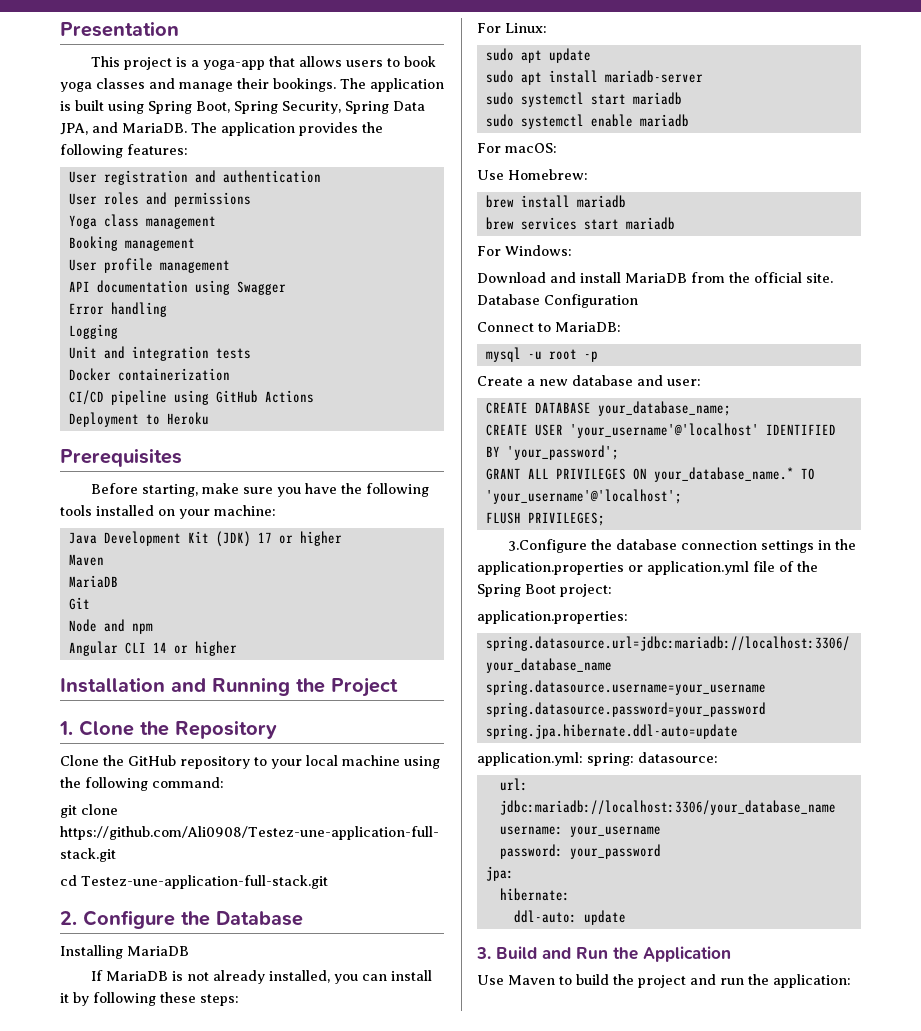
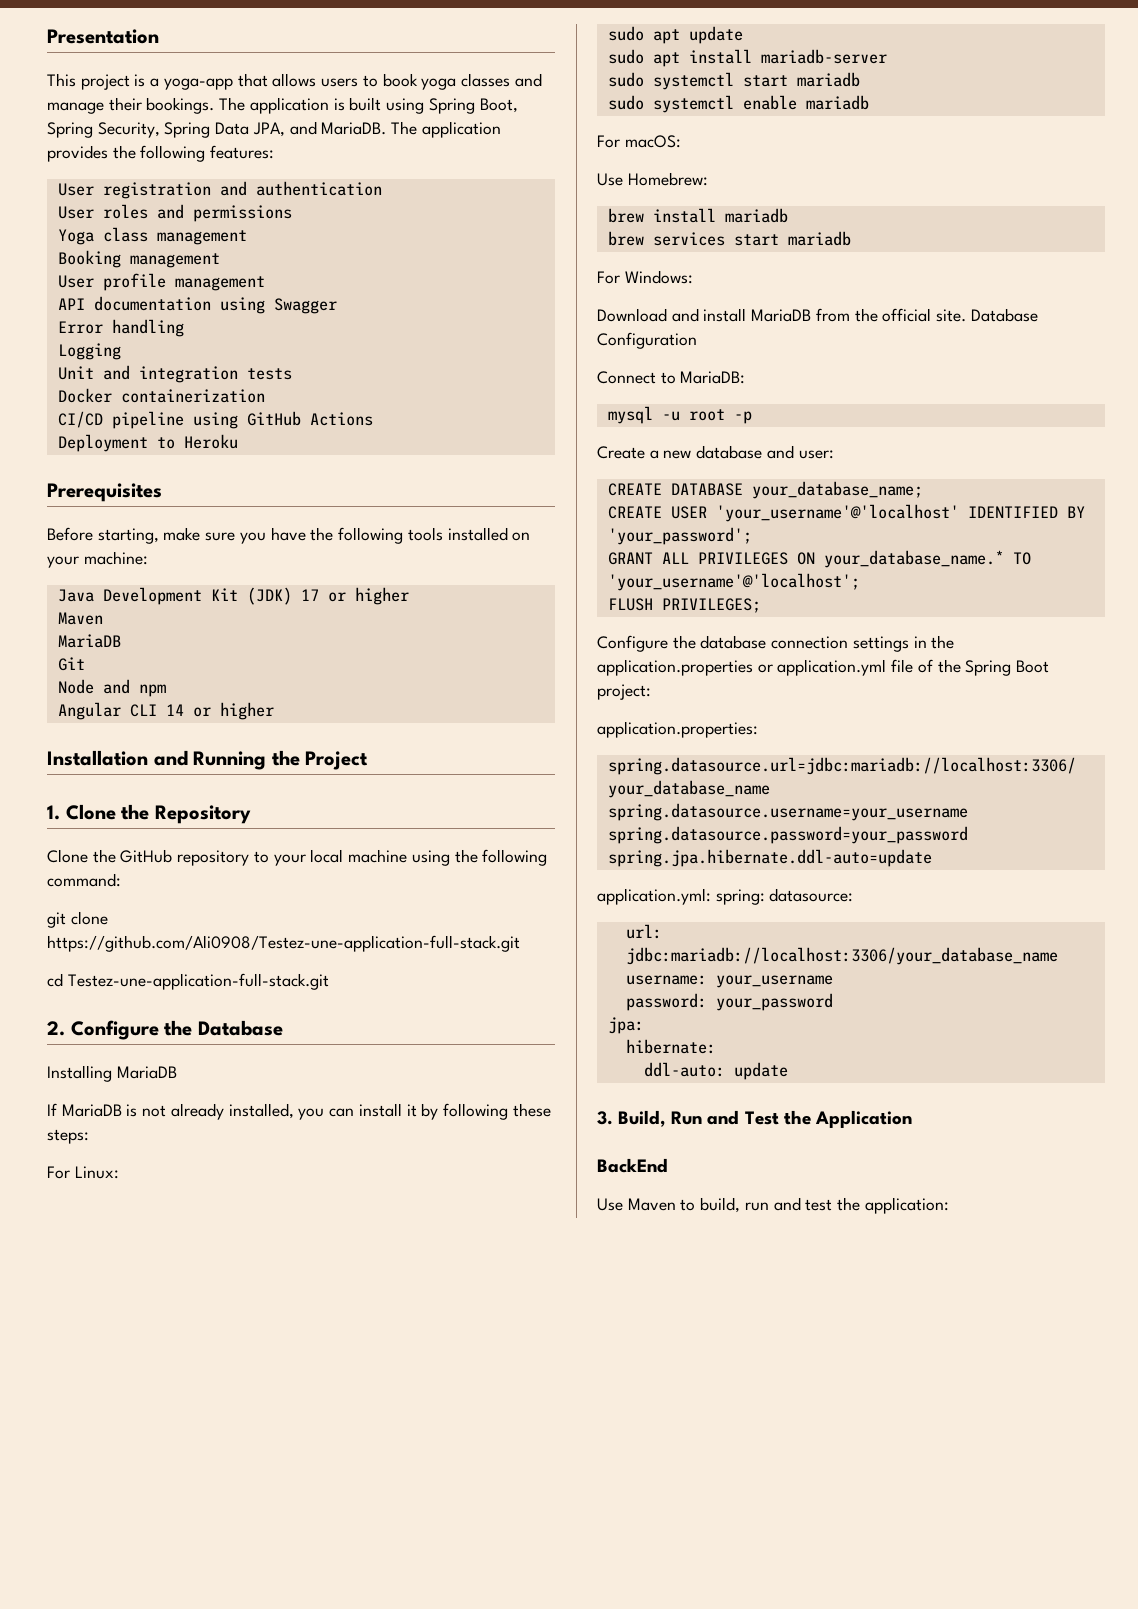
[508,539,588,553] 3.Configure -> [597,635,668,652] Configure
[496,946,608,959] Build and Run -> [618,1110,779,1127] Build, Run and Test
(731, 954) none -> [597,1158,668,1173] // BackEnd
[576,974,744,988] build the project and run -> [700,1197,833,1213] build, run and test

